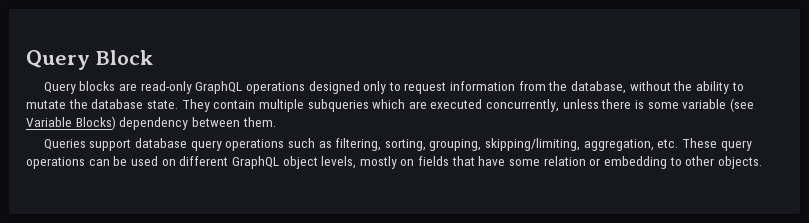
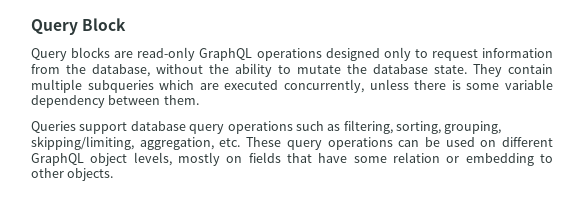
[729,98,754,112] [26,116,116,130] (see Variable Blocks) -> (554, 84) none

